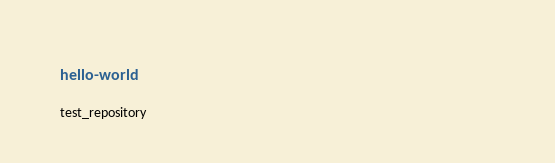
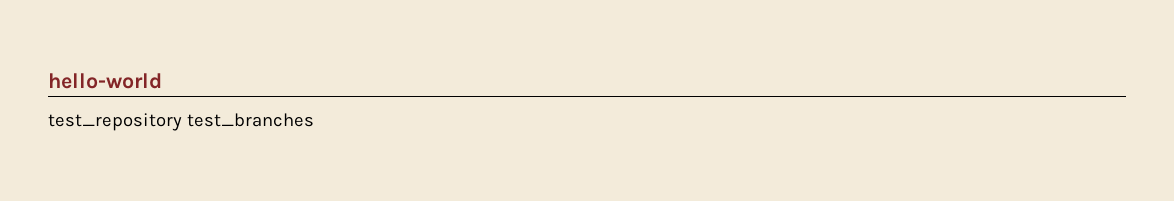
(147, 113) none -> [186,113,314,127] test_branches

